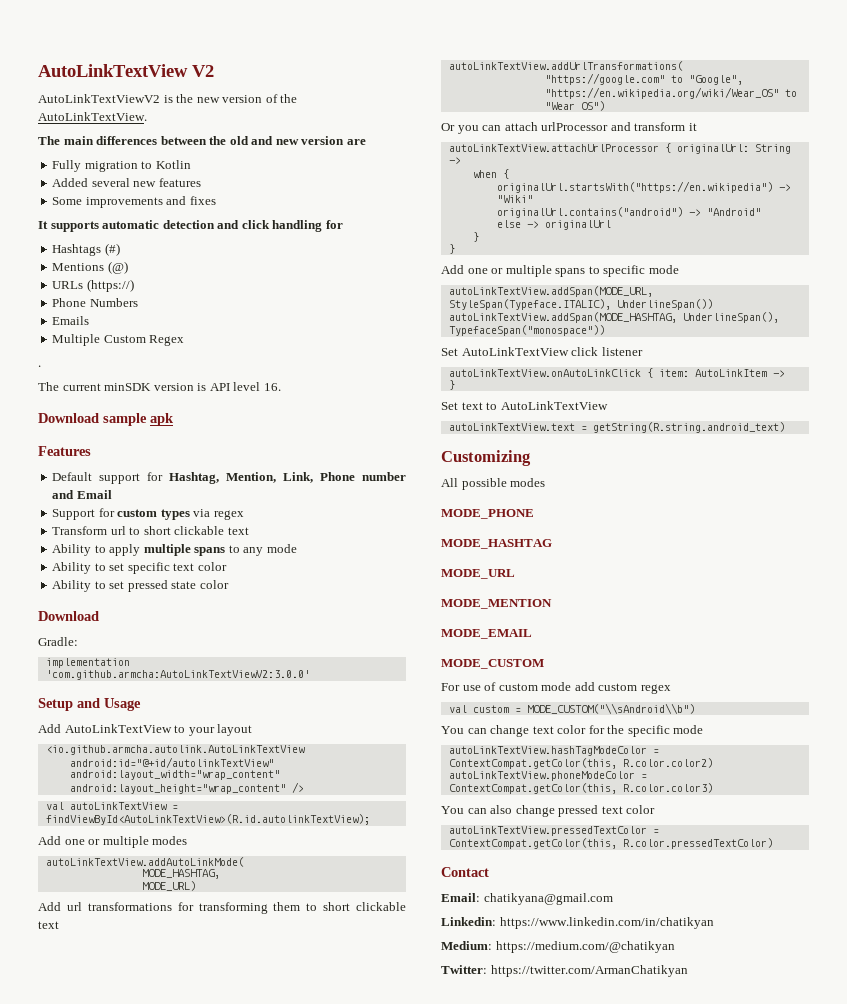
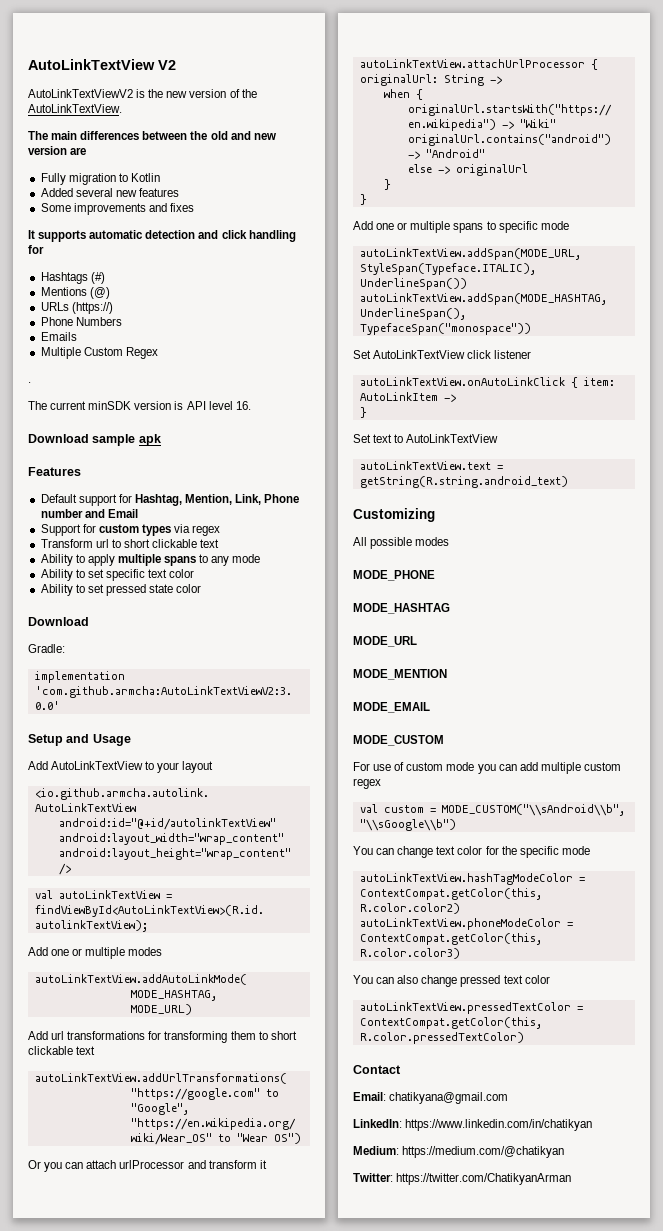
[574,682,595,691] add -> [477,762,581,774] you can add multiple
[526,703,695,714] MODE_CUSTOM("\\sAndroid\\b") -> [441,804,625,816] [359,819,456,831] MODE_CUSTOM("\\sAndroid\\b", "\\sGoogle\\b")
[441,917,496,926] Linkedin: -> [353,1119,402,1128] LinkedIn:
[490,965,688,977] https://twitter.com/ArmanChatikyan -> [396,1173,572,1185] https://twitter.com/ChatikyanArman

